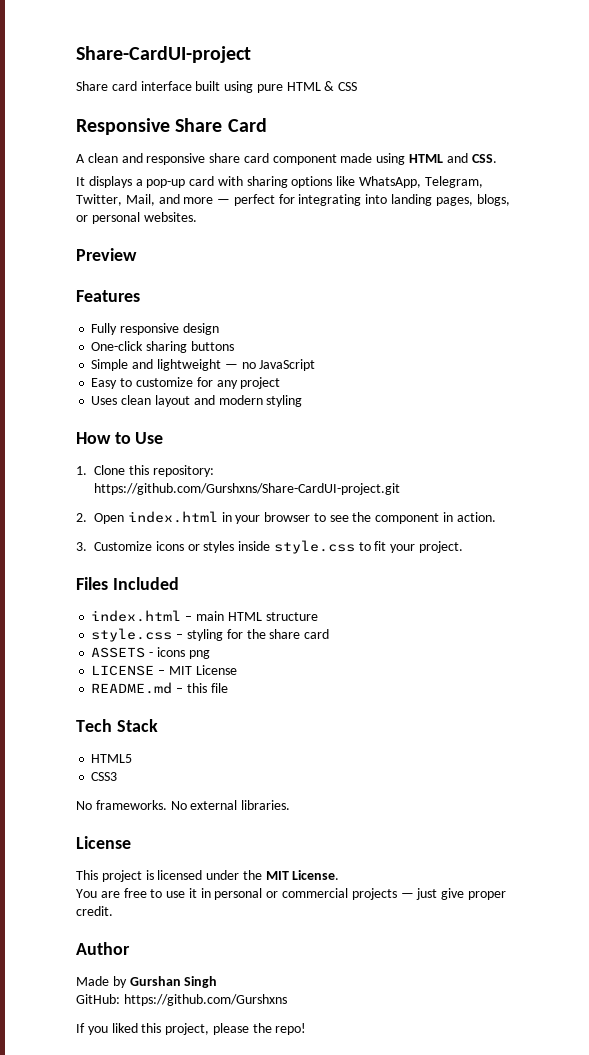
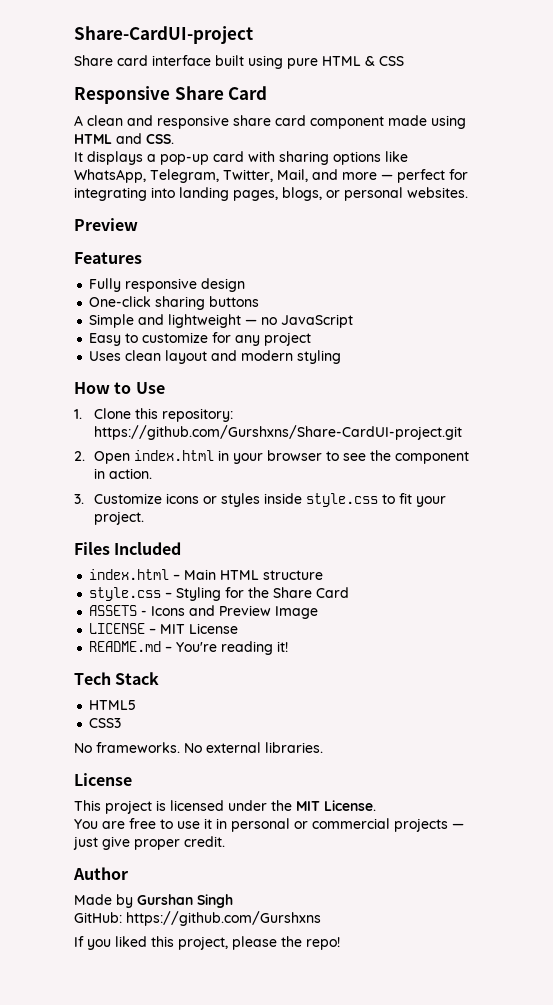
[195,611,224,621] main -> [184,569,217,580] Main
[186,629,223,641] styling -> [176,587,222,601] Styling
[269,629,330,639] share card -> [273,587,350,598] Share Card
[156,647,210,659] icons png -> [151,605,319,619] Icons and Preview Image
[186,683,228,693] this file -> [176,641,289,655] You're reading it!

